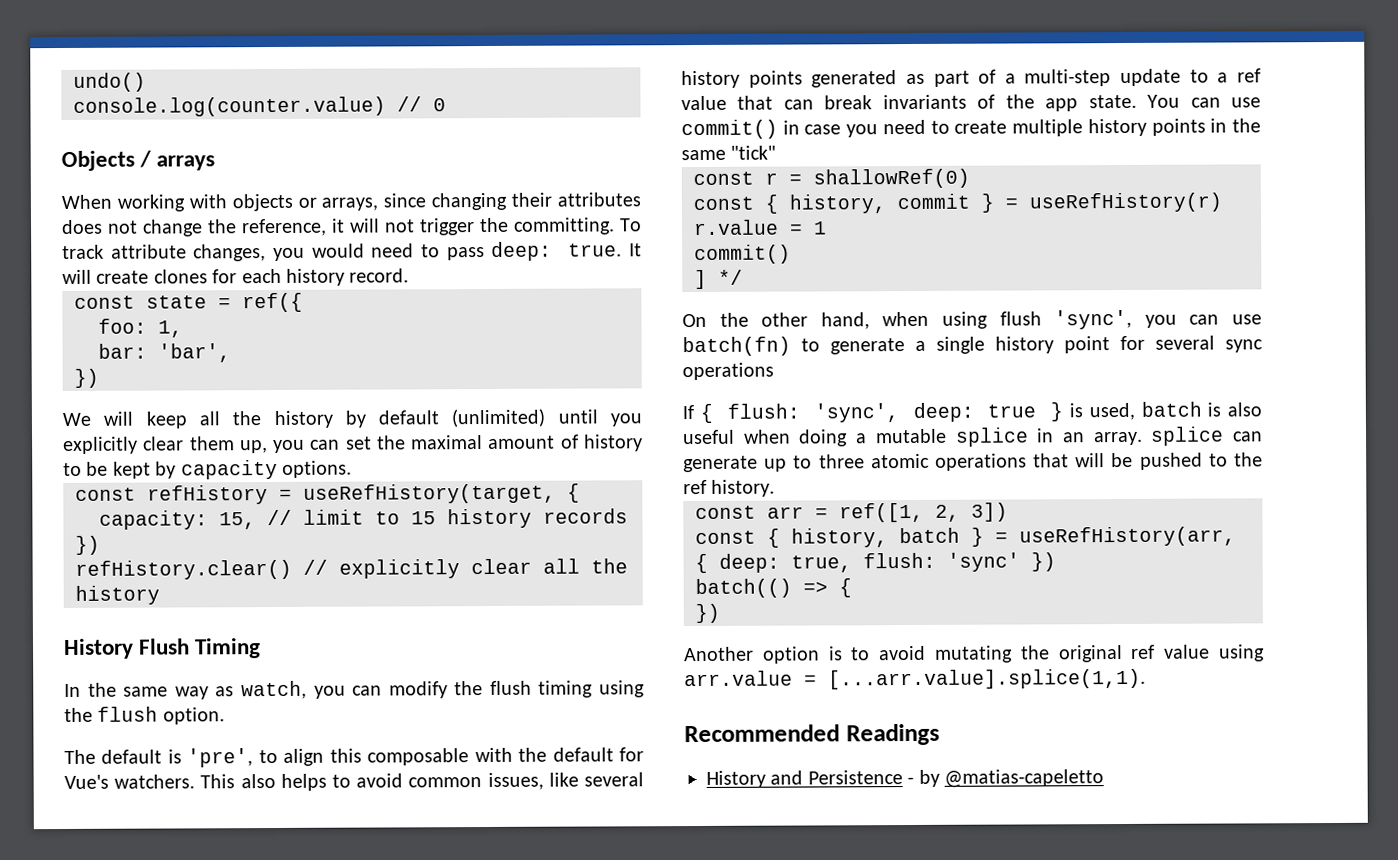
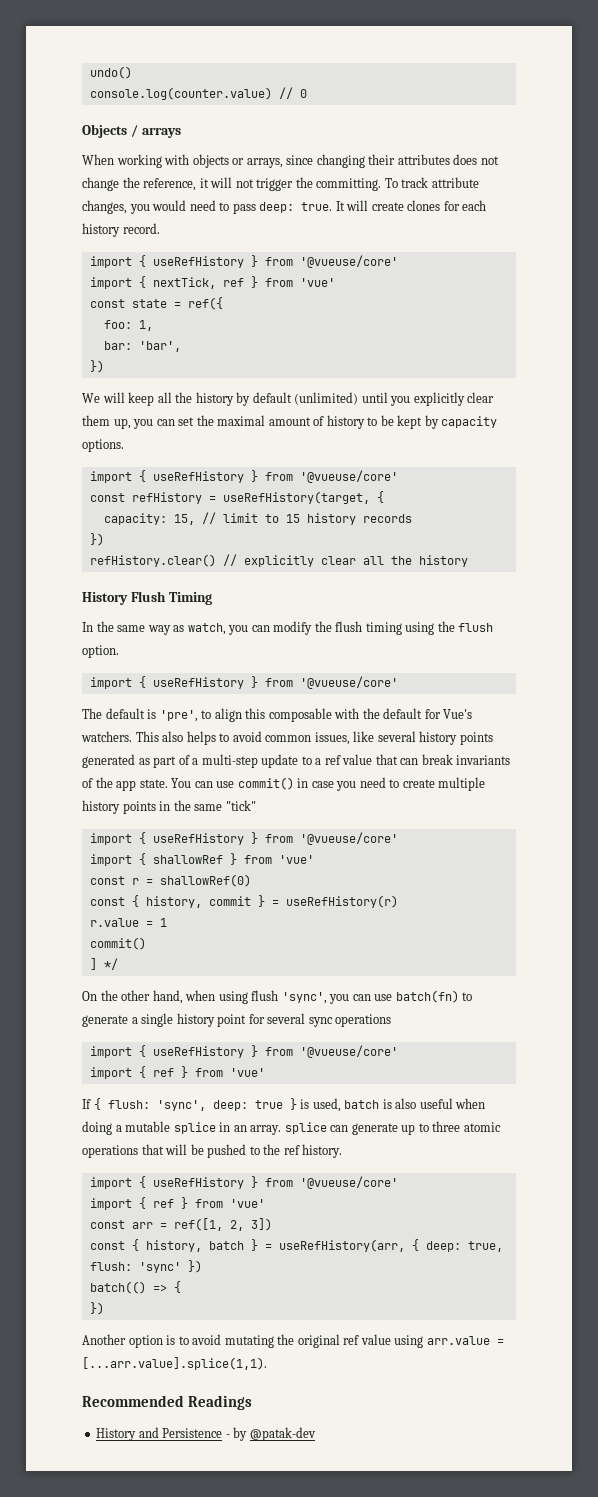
(410, 275) none -> [89,255,398,268] [89,276,335,289] // import { useRefHistory } from '@vueuse/core' // import { nextTick, ref } from 'vue'
(352, 469) none -> [89,470,398,483] // import { useRefHistory } from '@vueuse/core'
(225, 716) none -> [89,676,398,689] // import { useRefHistory } from '@vueuse/core'
(777, 152) none -> [89,832,398,845] [89,853,314,866] // import { useRefHistory } from '@vueuse/core' // import { shallowRef } from 'vue'
(774, 371) none -> [89,1045,398,1058] [89,1066,265,1079] // import { useRefHistory } from '@vueuse/core' // import { ref } from 'vue'
(776, 488) none -> [89,1176,398,1189] [89,1197,265,1210] // import { useRefHistory } from '@vueuse/core' // import { ref } from 'vue'
[944,769,1104,788] @matias-capeletto -> [249,1427,316,1441] @patak-dev

